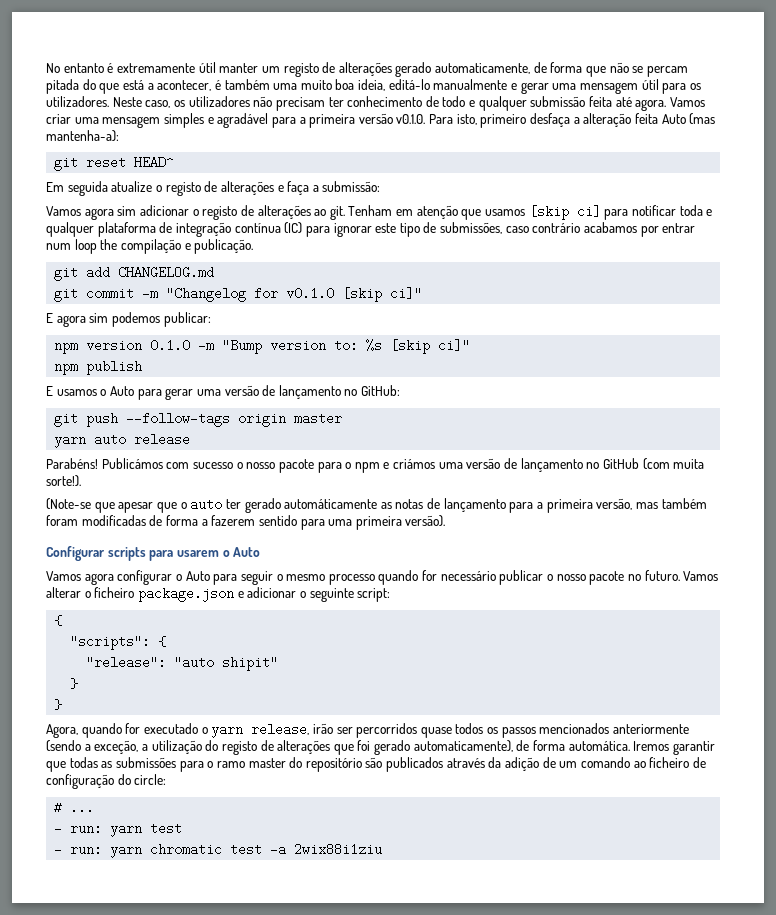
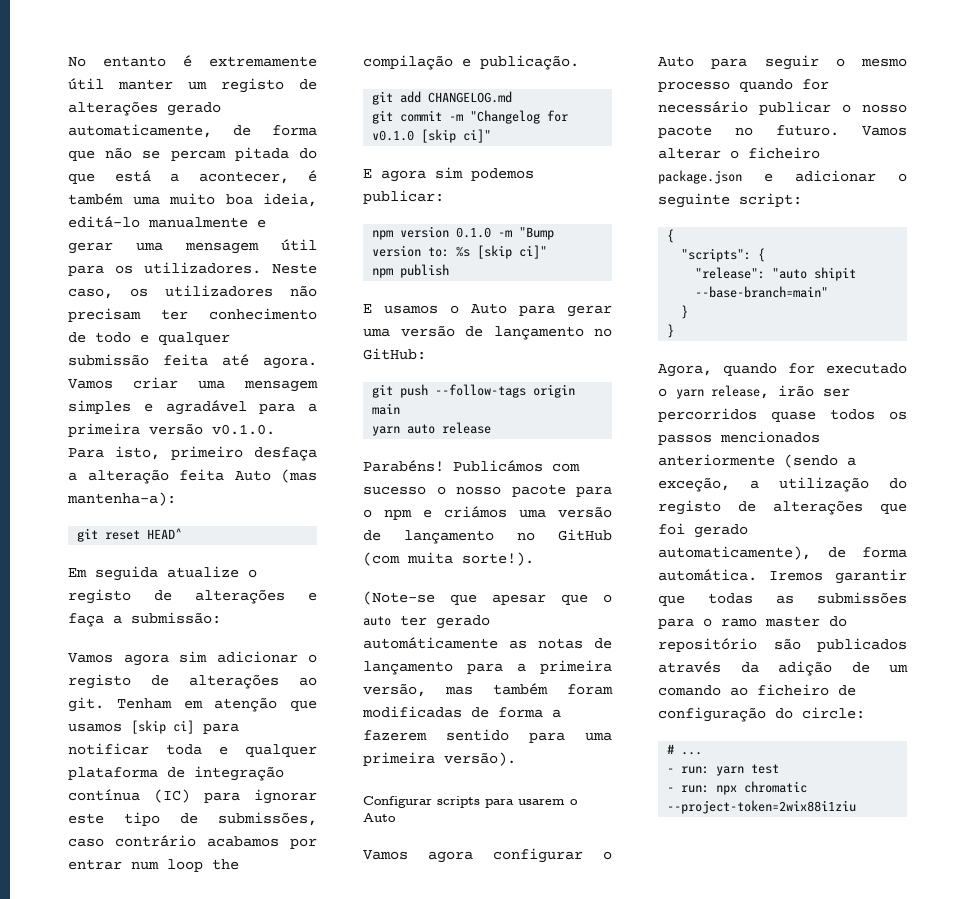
[294,412,343,425] master -> [372,403,401,415] main
[222,656,279,671] shipit" -> [814,267,857,281] [695,286,829,298] shipit --base-branch=main"
[110,843,383,858] yarn chromatic test -a 2wix88i1ziu -> [716,781,808,795] [667,800,857,814] npx chromatic --project-token=2wix88i1ziu

